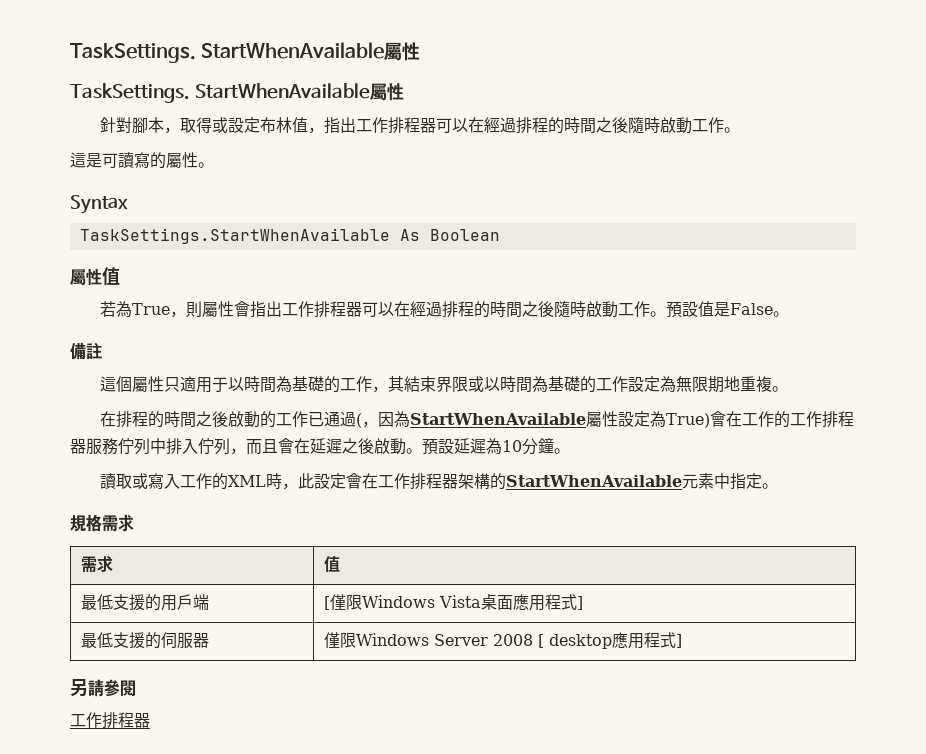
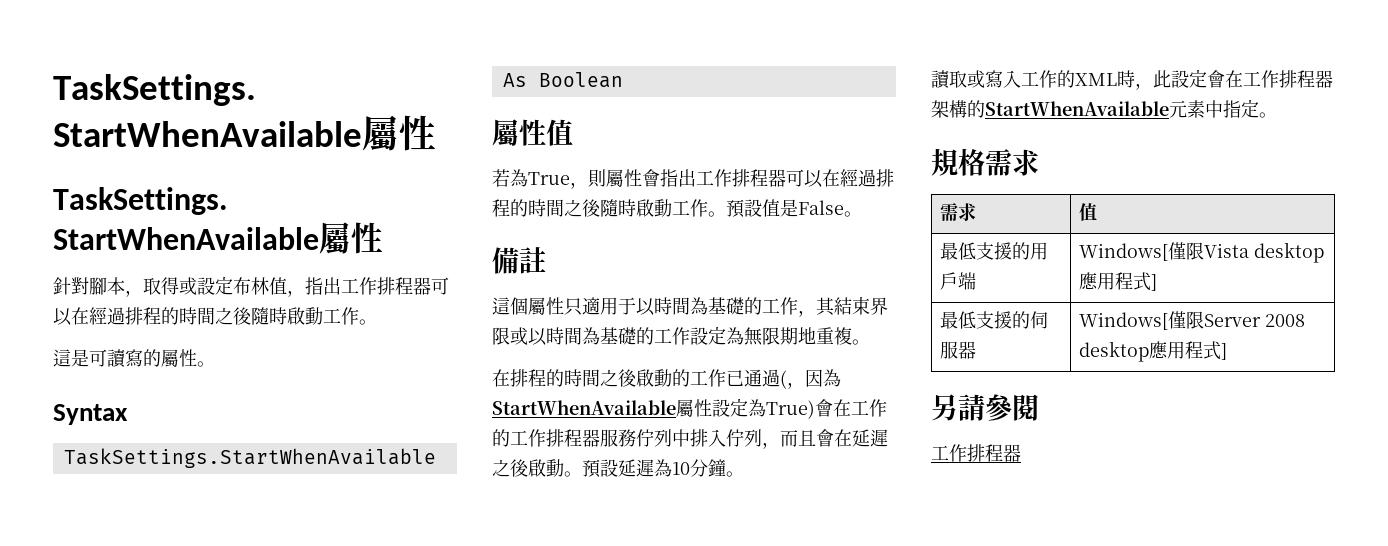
[323,594,513,610] [僅限Windows Vista桌面 -> [1079,242,1325,263] Windows[僅限Vista desktop
[323,632,429,648] 僅限Windows -> [1079,311,1205,330] Windows[僅限
[537,634,544,648] [ -> (1306, 320) none

